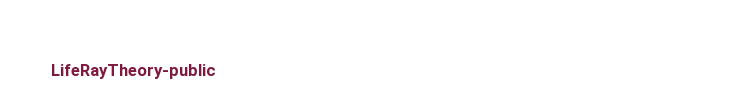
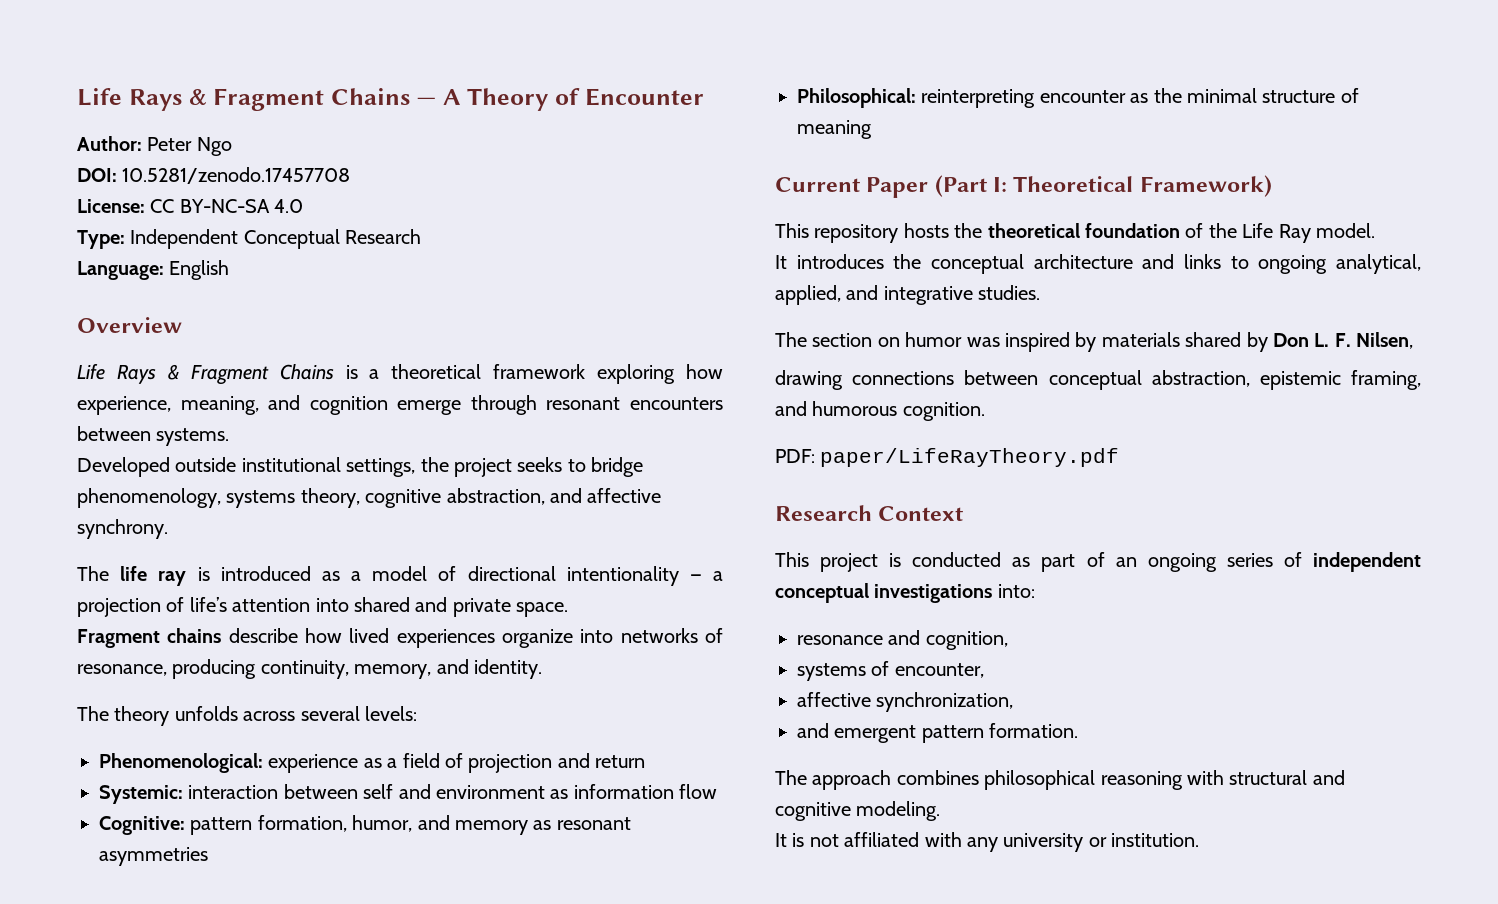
[51,64,216,79] LifeRayTheory-public -> [77,88,704,111] [77,136,232,156] [77,167,351,184] [77,199,304,213] [77,229,422,249] [77,260,230,280] [77,317,182,333] [77,364,723,385] [77,395,723,415] [77,426,230,446] [77,457,644,477] [77,488,662,508] [77,519,168,539] [77,566,723,586] [77,597,569,617] [77,628,723,648] [77,659,542,679] [77,706,417,726] [99,753,646,773] [99,784,718,804] [99,815,631,835] [99,847,208,866] [797,88,1359,108] [797,120,872,139] [775,175,1272,198] [775,223,1375,243] [775,254,1421,274] [775,285,1041,305] [775,332,1414,352] [775,370,1421,390] [775,401,985,421] [775,448,1120,467] [775,505,964,521] [775,552,1422,572] [775,583,1035,603] [797,630,1008,650] [797,661,984,681] [797,692,1014,712] [797,723,1079,743] [775,770,1345,790] [775,801,941,821] [775,832,1200,852] Life Rays & Fragment Chains — A Theory of Encounter // Author: Peter Ngo // DOI: 10.5281/zenodo.17457708 // License: CC BY-NC-SA 4.0 // Type: Independent Conceptual Research // Language: English // Overview // Life Rays & Fragment Chains is a theoretical framework exploring how experience, meaning, and cognition emerge through resonant encounters between systems. // Developed outside institutional settings, the project seeks to bridge phenomenology, systems theory, cognitive abstraction, and affective synchrony. // The life ray is introduced as a model of directional intentionality — a projection of life’s attention into shared and private space. // Fragment chains describe how lived experiences organize into networks of resonance, producing continuity, memory, and identity. // The theory unfolds across several levels: // Phenomenological: experience as a field of projection and return // Systemic: interaction between self and environment as information flow // Cognitive: pattern formation, humor, and memory as resonant asymmetries // Philosophical: reinterpreting encounter as the minimal structure of meaning // Current Paper (Part I: Theoretical Framework) // This repository hosts the theoretical foundation of the Life Ray model. // It introduces the conceptual architecture and links to ongoing analytical, applied, and integrative studies. // The section on humor was inspired by materials shared by Don L. F. Nilsen, // drawing connections between conceptual abstraction, epistemic framing, and humorous cognition. // PDF: paper/LifeRayTheory.pdf // Research Context // This project is conducted as part of an ongoing series of independent conceptual investigations into: // resonance and cognition, // systems of encounter, // affective synchronization, // and emergent pattern formation. // The approach combines philosophical reasoning with structural and cognitive modeling. // It is not affiliated with any university or institution.

